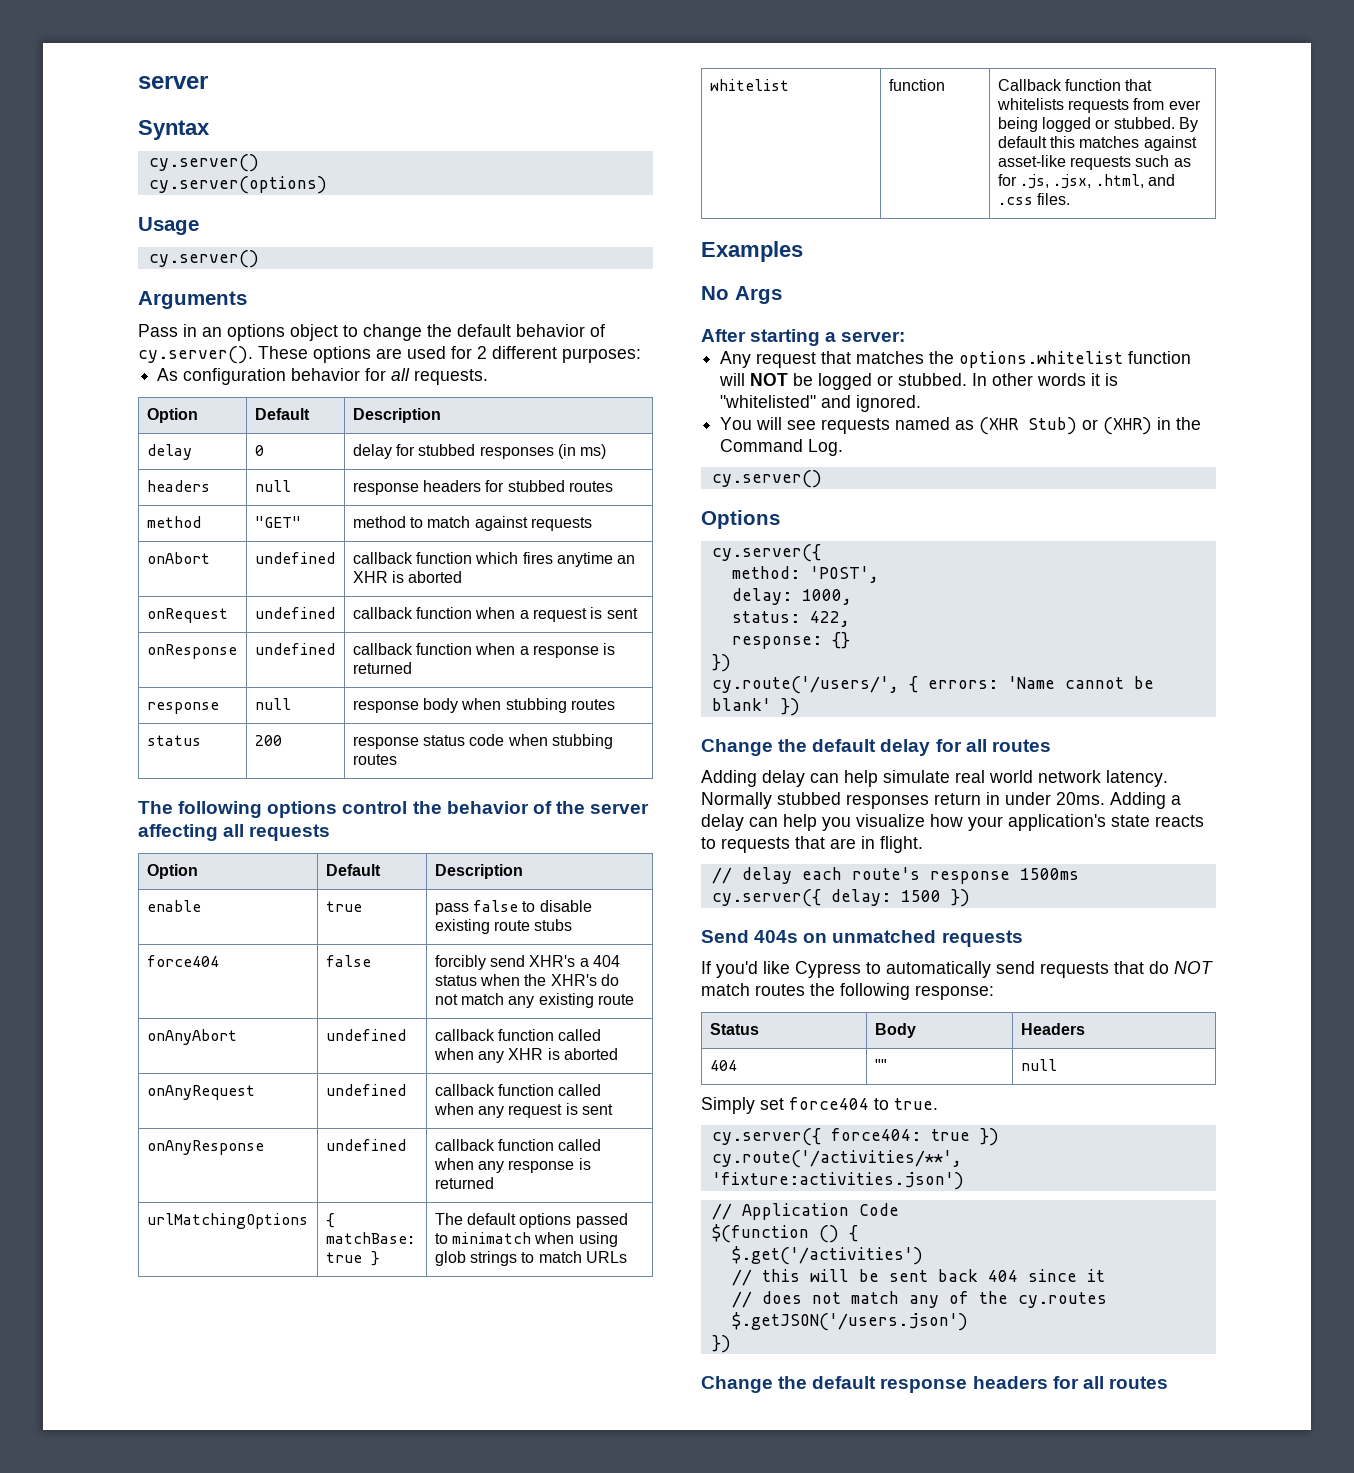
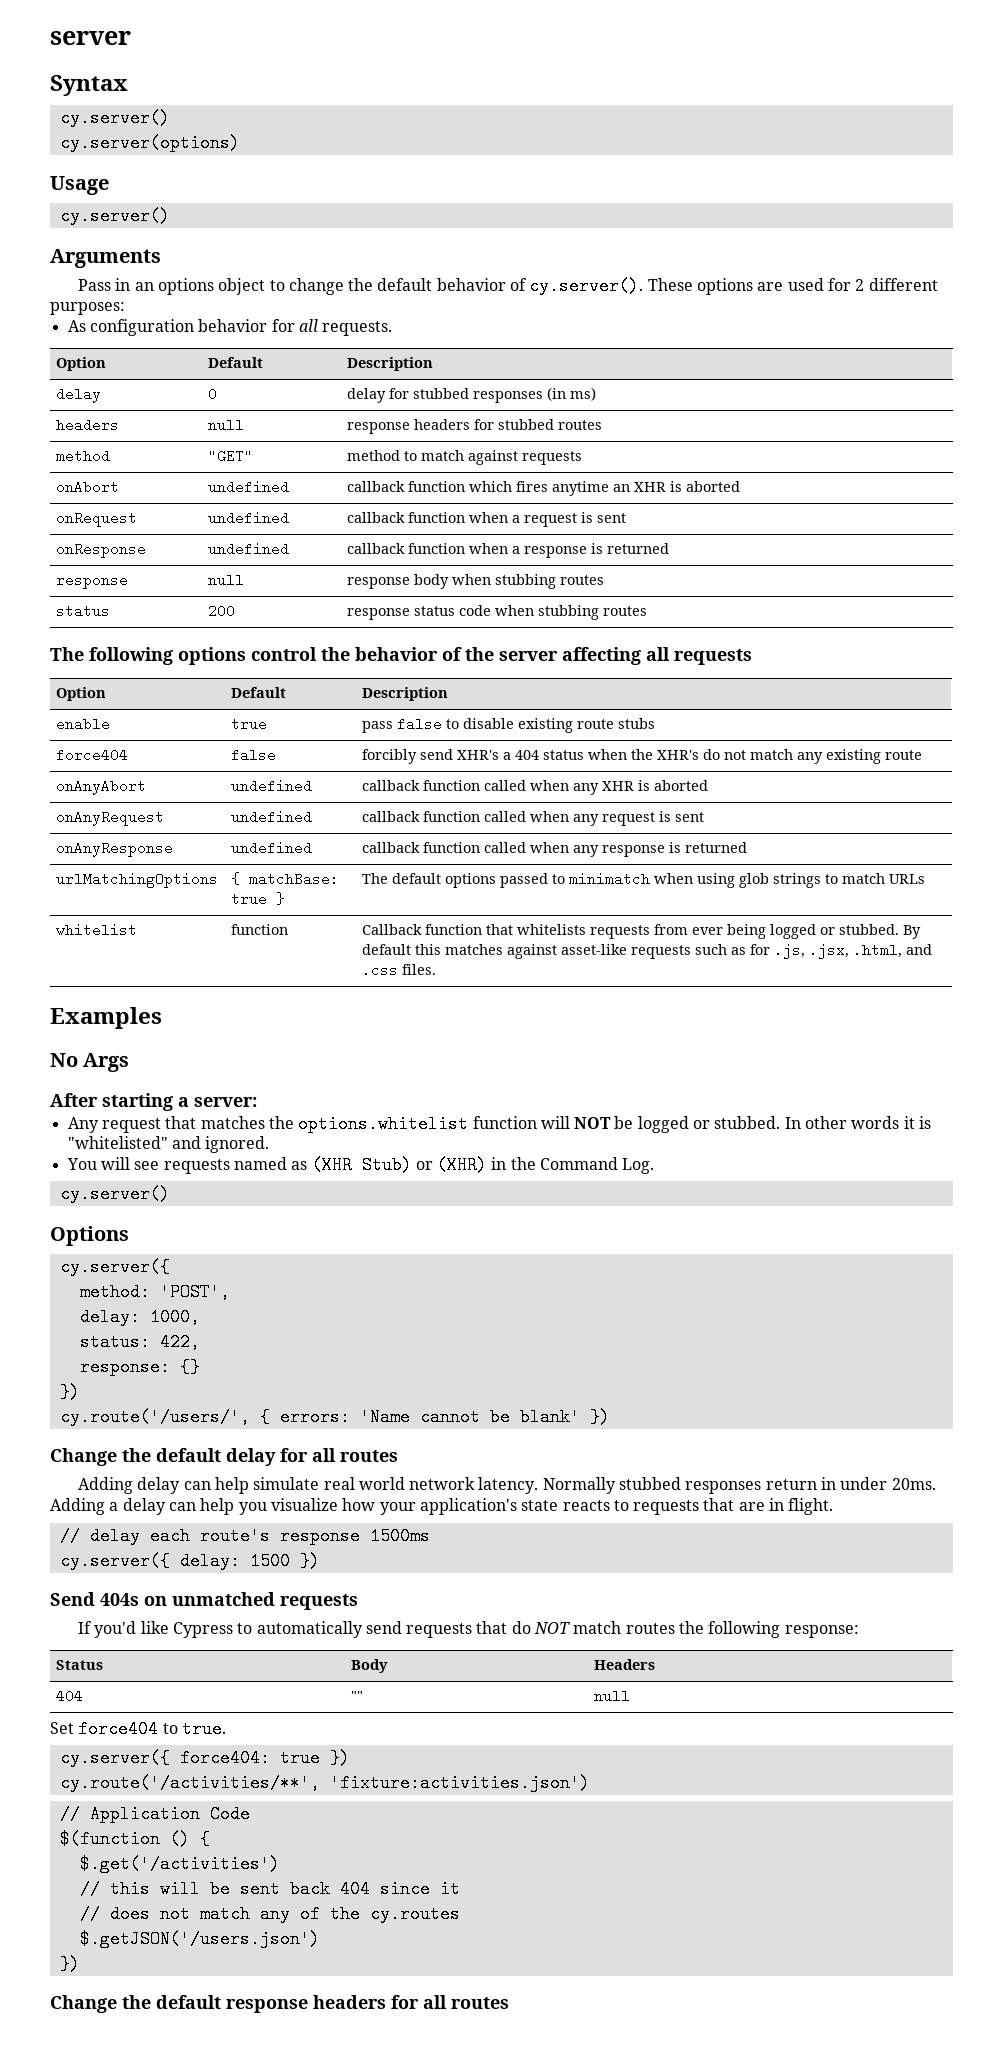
[701,1097,784,1114] Simply set -> [50,1722,74,1734] Set

